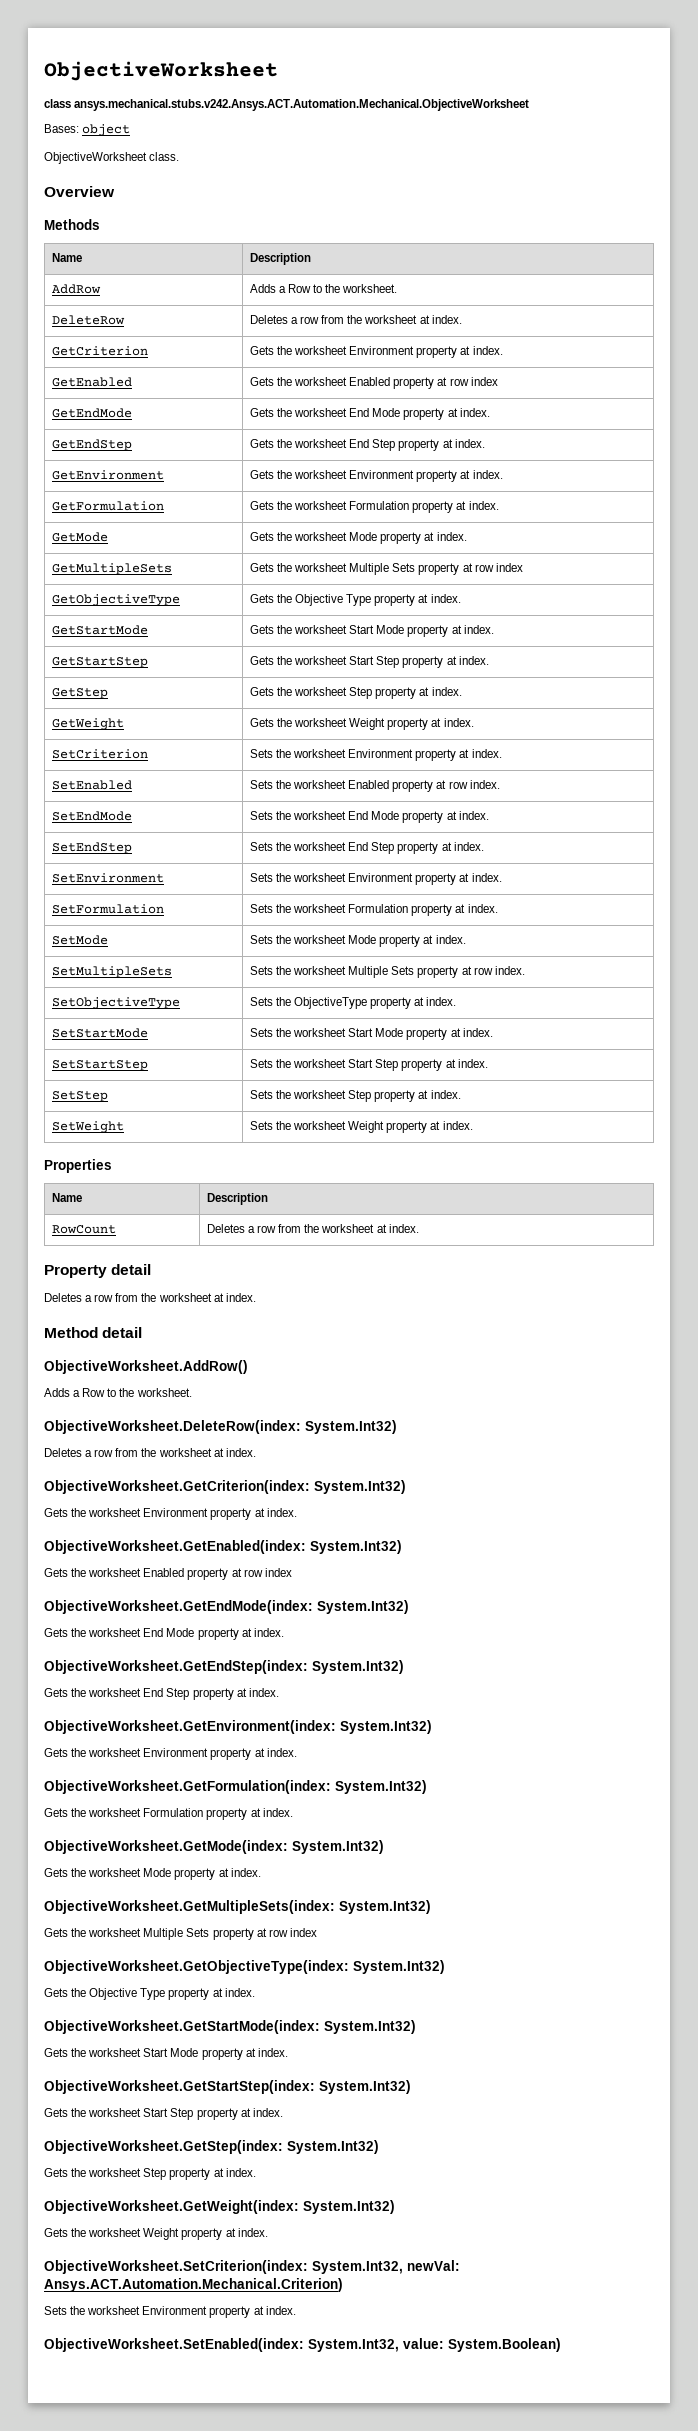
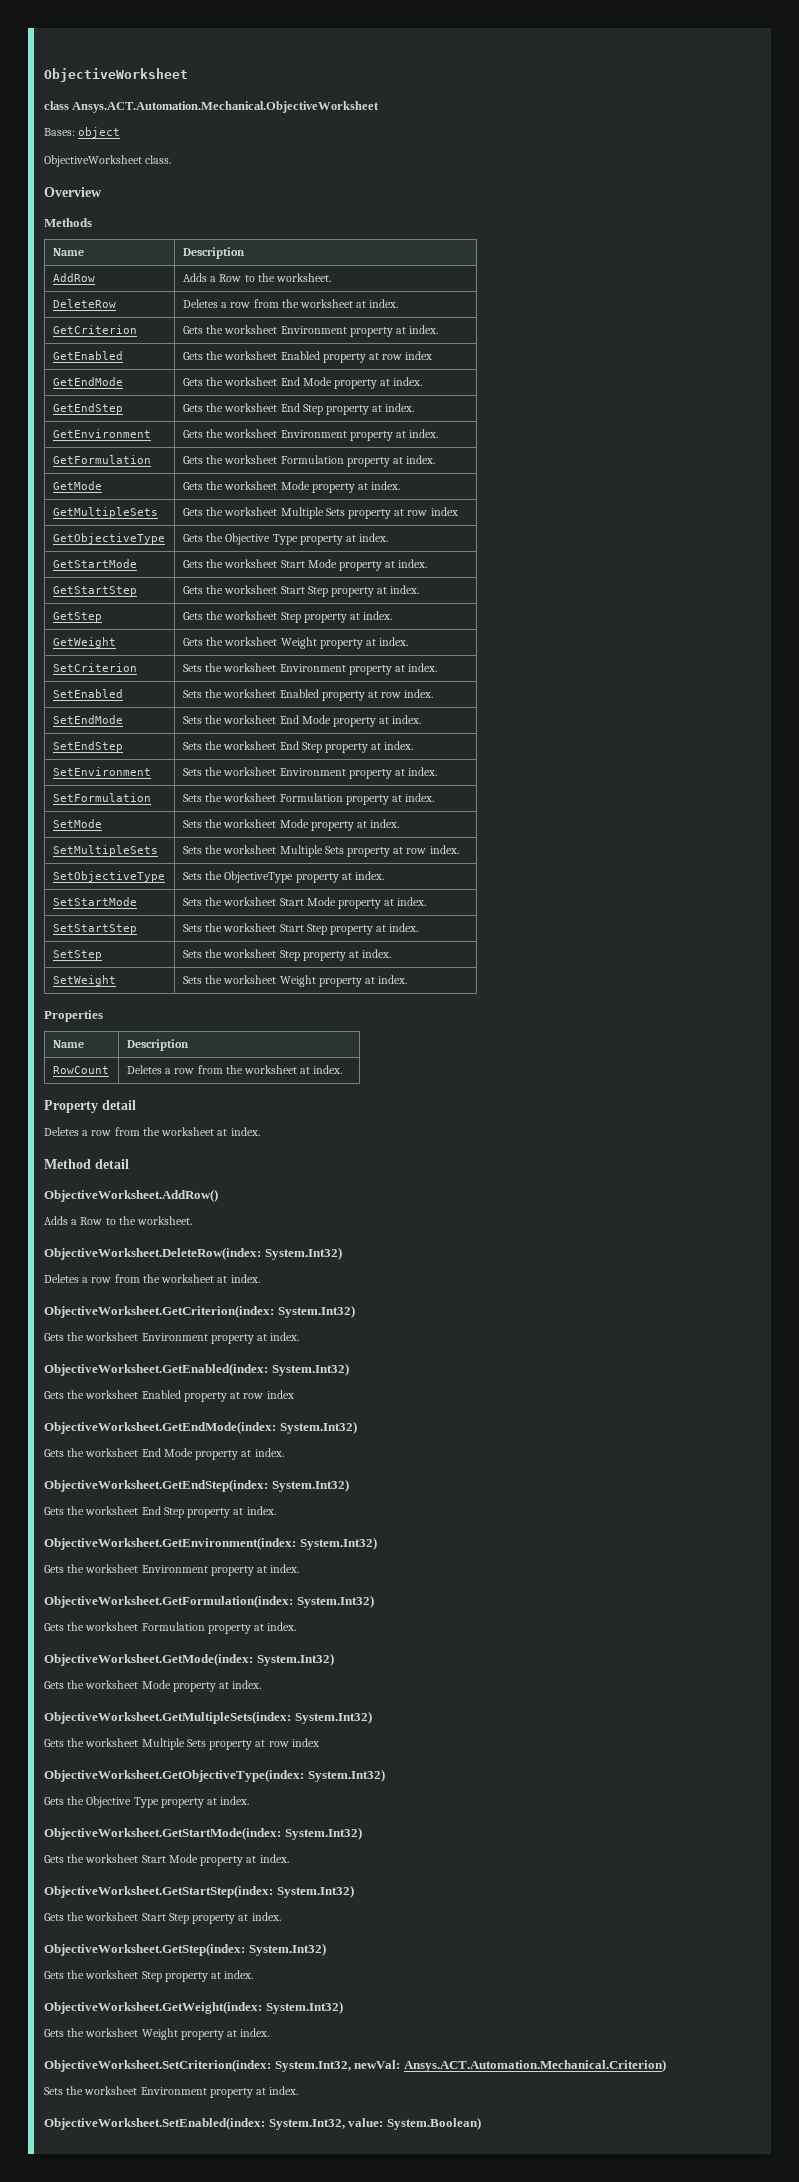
[74,99,530,111] ansys.mechanical.stubs.v242.Ansys.ACT.Automation.Mechanical.ObjectiveWorksheet -> [72,101,380,113] Ansys.ACT.Automation.Mechanical.ObjectiveWorksheet

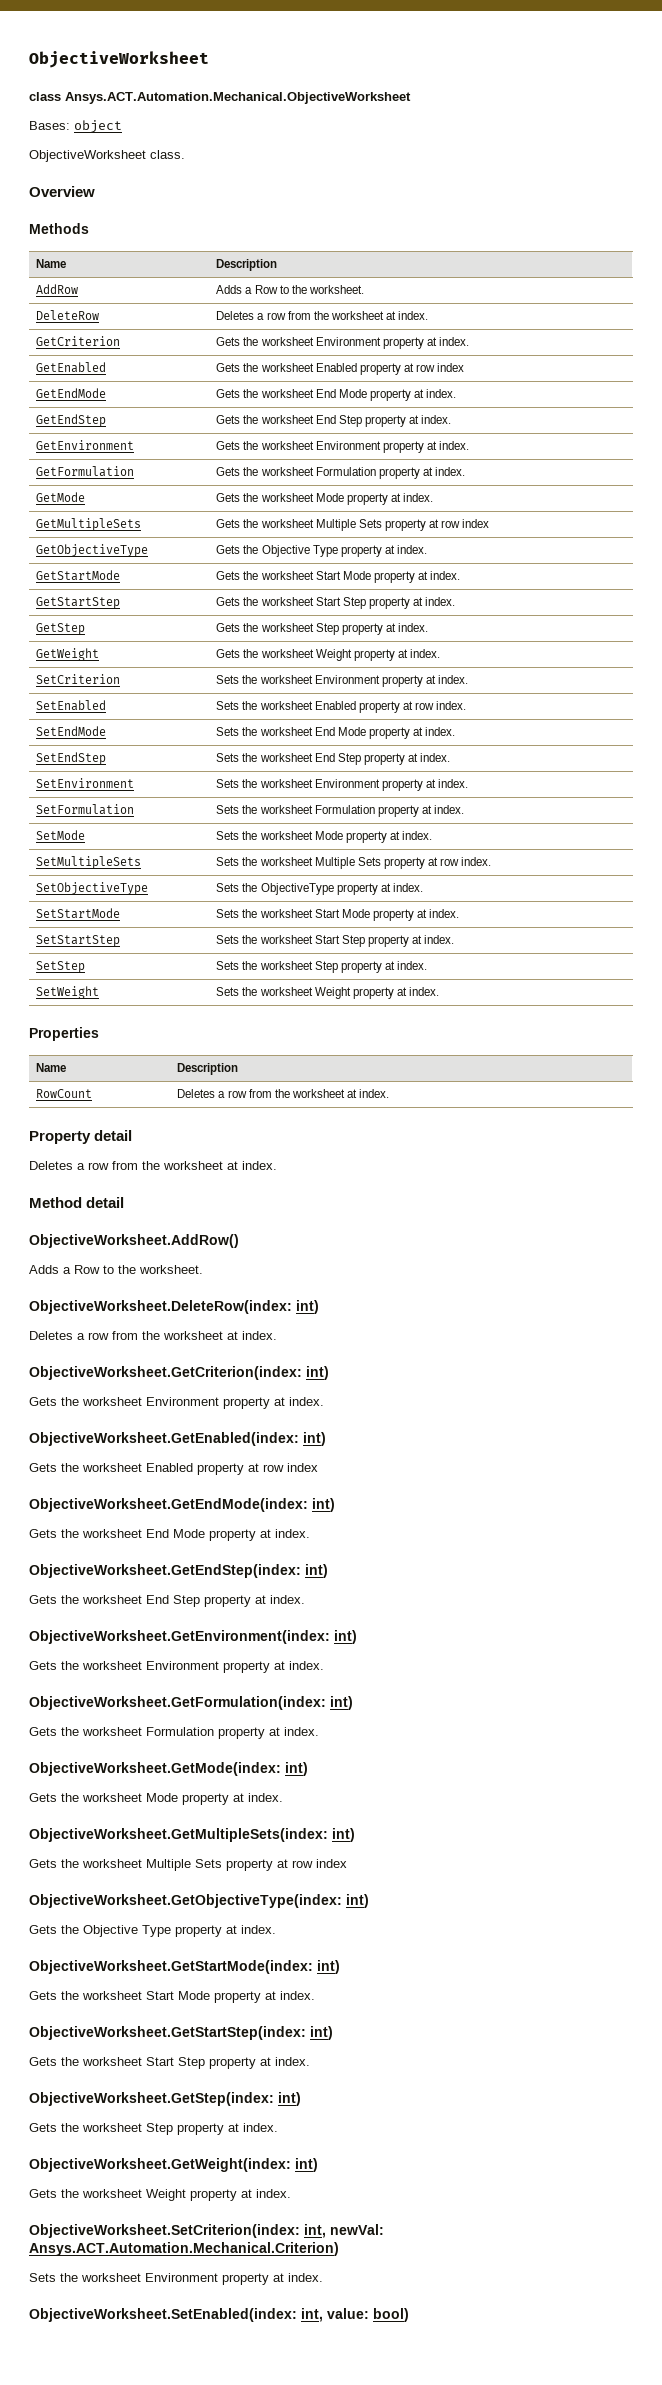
[264,1247,342,1260] System.Int32) -> [296,1300,319,1314] int)
[277,1305,355,1318] System.Int32) -> [306,1366,329,1380] int)
[271,1363,349,1376] System.Int32) -> [303,1432,326,1446] int)
[279,1421,357,1434] System.Int32) -> [312,1498,335,1512] int)
[271,1479,349,1492] System.Int32) -> [305,1564,328,1578] int)
[299,1537,377,1550] System.Int32) -> [334,1630,357,1644] int)
[296,1595,374,1608] System.Int32) -> [330,1696,353,1710] int)
[256,1653,334,1666] System.Int32) -> [285,1762,308,1776] int)
[294,1711,372,1724] System.Int32) -> [332,1828,355,1842] int)
[307,1769,385,1782] System.Int32) -> [346,1894,369,1908] int)
[284,1827,362,1840] System.Int32) -> [317,1960,340,1974] int)
[276,1885,354,1898] System.Int32) -> [310,2026,333,2040] int)
[248,1943,326,1956] System.Int32) -> [278,2092,301,2106] int)
[265,2001,343,2014] System.Int32) -> [295,2158,318,2172] int)
[274,2061,351,2072] System.Int32, -> [304,2224,326,2238] int,
[268,2117,481,2130] System.Int32, value: System.Boolean) -> [301,2308,409,2322] int, value: bool)

